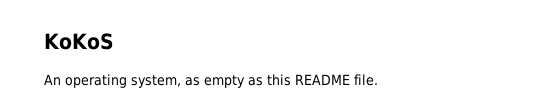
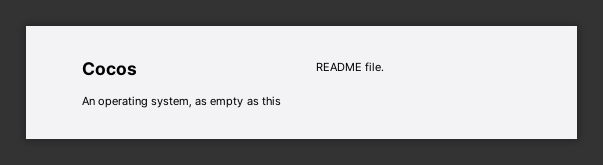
[44,33,114,50] KoKoS -> [82,62,137,76] Cocos

